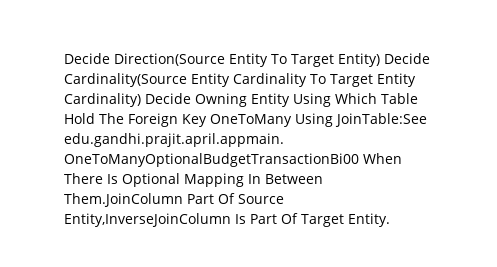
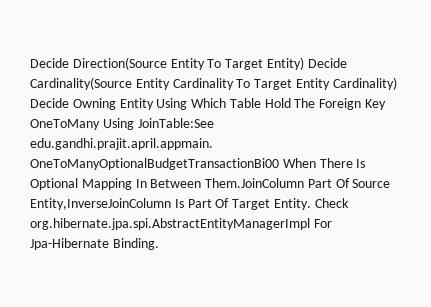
(390, 220) none -> [314,198,349,208] [30,218,332,230] [30,238,159,250] Check org.hibernate.jpa.spi.AbstractEntityManagerImpl For Jpa-Hibernate Binding.

